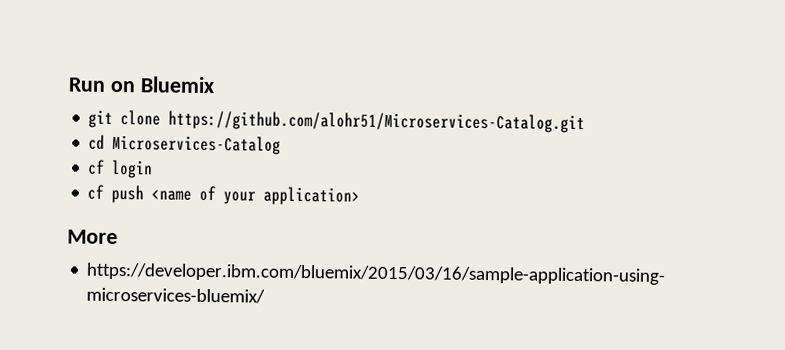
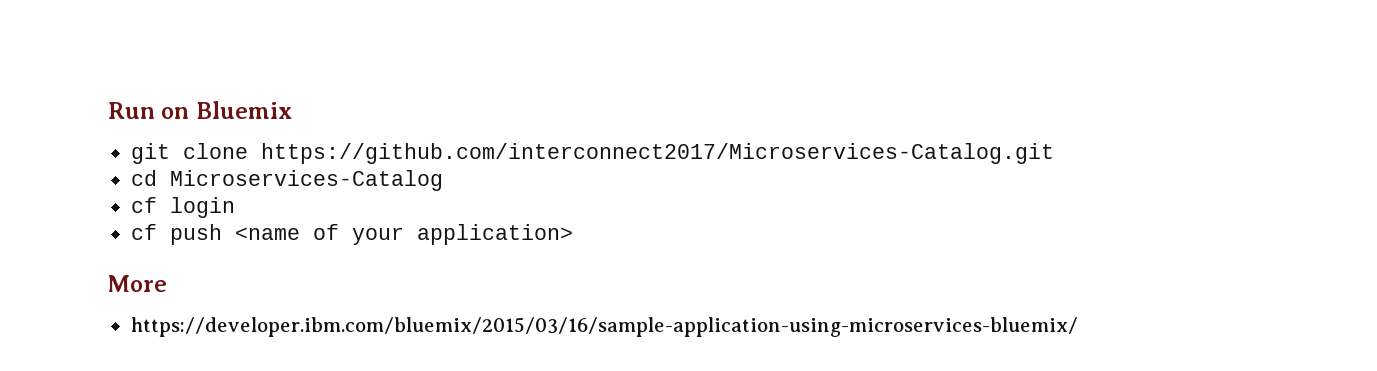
[168,110,586,134] https://github.com/alohr51/Microservices-Catalog.git -> [260,143,1054,164] https://github.com/interconnect2017/Microservices-Catalog.git

